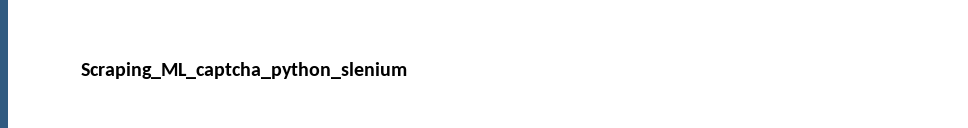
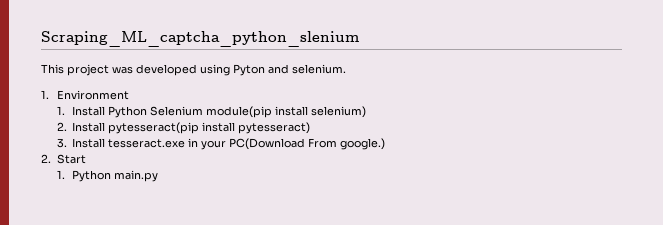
(407, 70) none -> [41,64,346,76] [41,90,129,100] [56,106,367,118] [56,122,311,134] [56,138,386,150] [41,154,86,164] [56,170,159,182] // This project was developed using Pyton and selenium. // 1. Environment // 1. Install Python Selenium module(pip install selenium) // 2. Install pytesseract(pip install pytesseract) // 3. Install tesseract.exe in your PC(Download From google.) // 2. Start // 1. Python main.py

